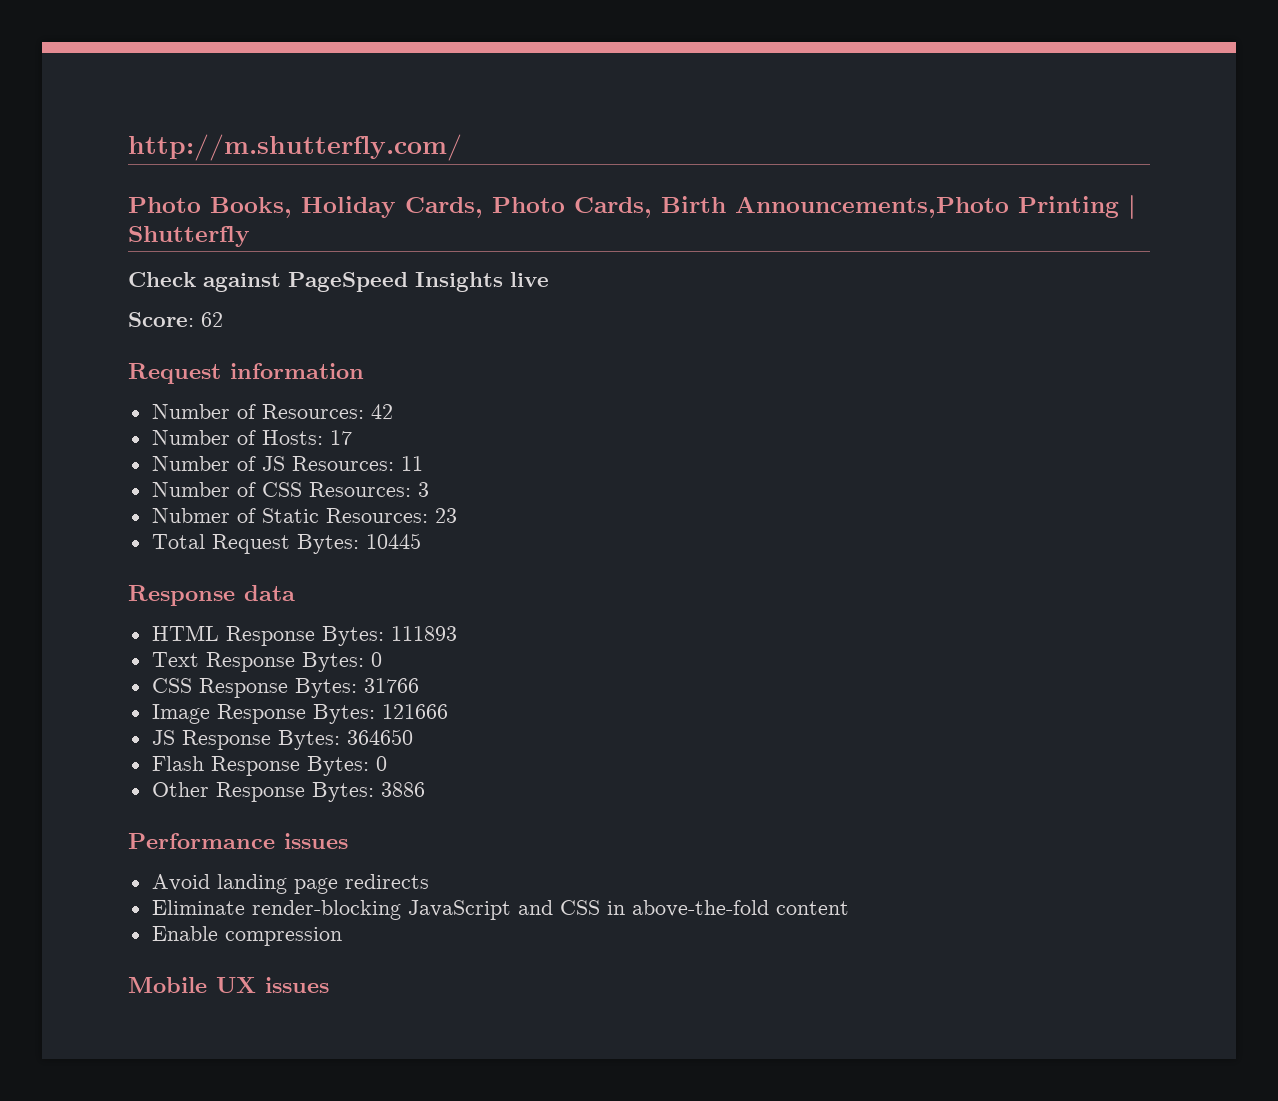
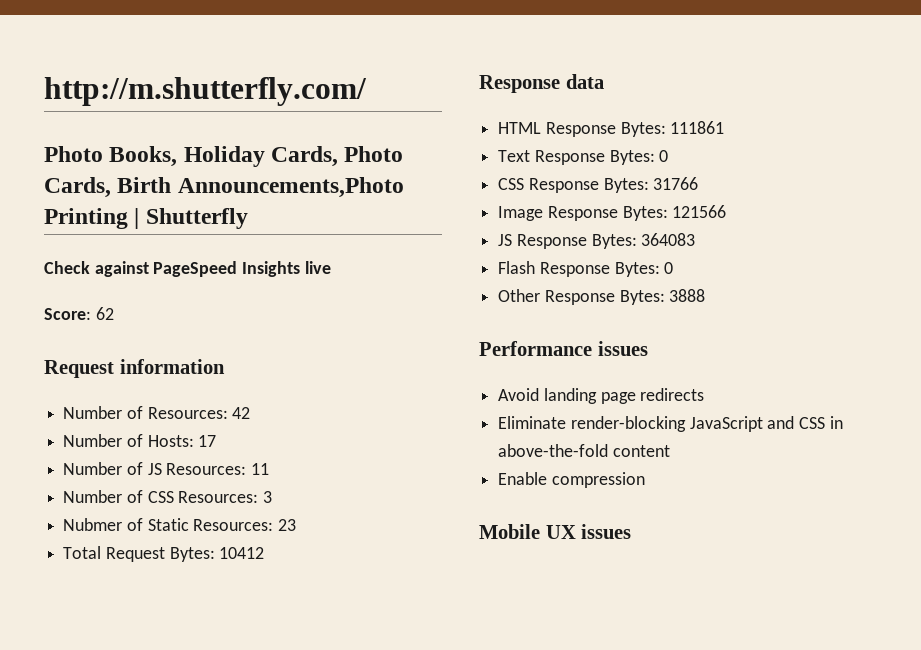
[365,533,421,549] 10445 -> [219,547,265,559] 10412
[390,626,457,641] 111893 -> [670,121,725,134] 111861
[381,704,448,719] 121666 -> [672,205,727,218] 121566
[346,729,413,745] 364650 -> [641,233,696,246] 364083
[380,782,425,797] 3886 -> [669,289,706,302] 3888

